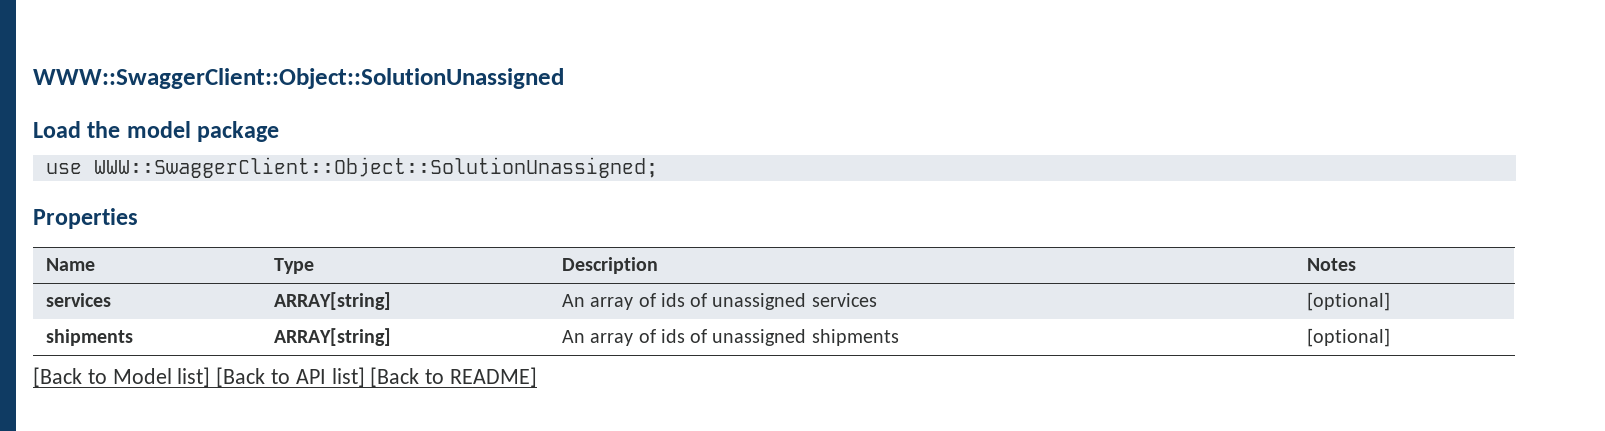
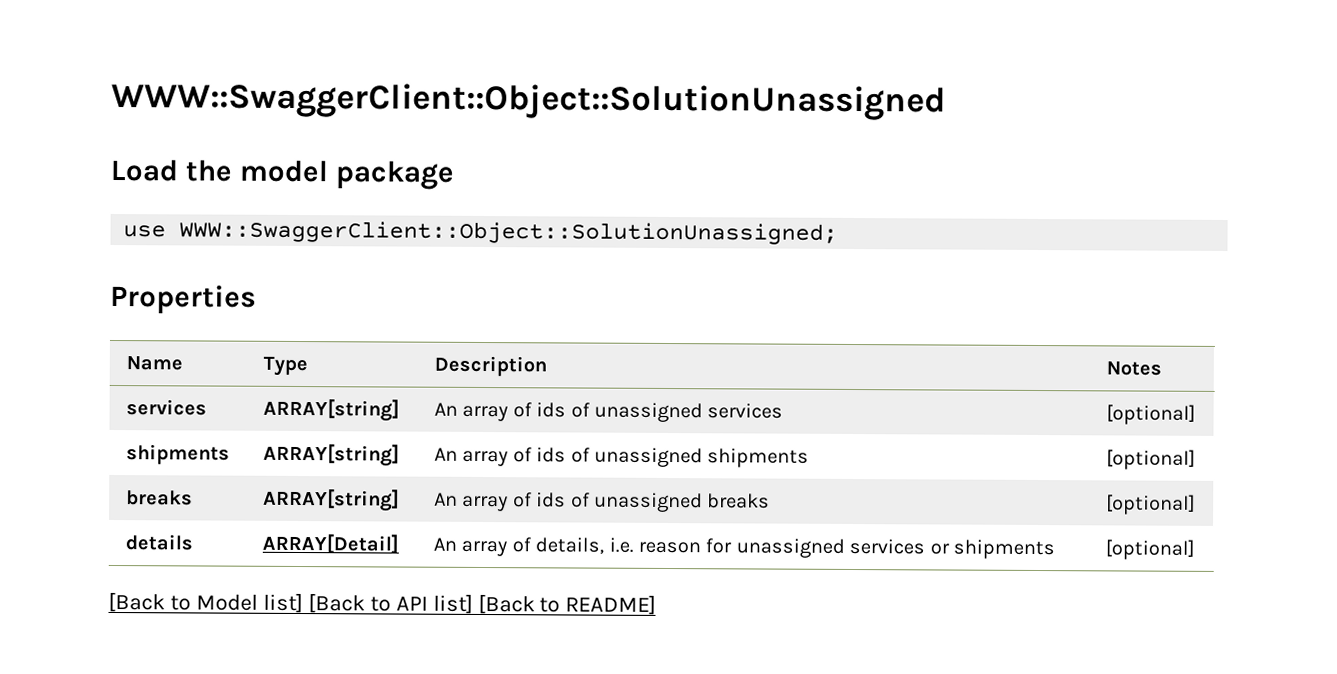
(1391, 337) none -> [125,490,193,506] [262,488,400,512] [433,492,771,513] [1105,494,1196,515] [124,534,193,551] [261,533,399,554] [432,537,1055,560] [1104,539,1195,560] // breaks | ARRAY[string] | An array of ids of unassigned breaks | [optional] // details | ARRAY[Detail] | An array of details, i.e. reason for unassigned services or shipments | [optional]

